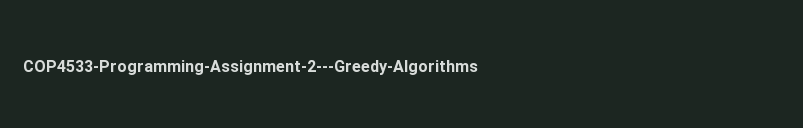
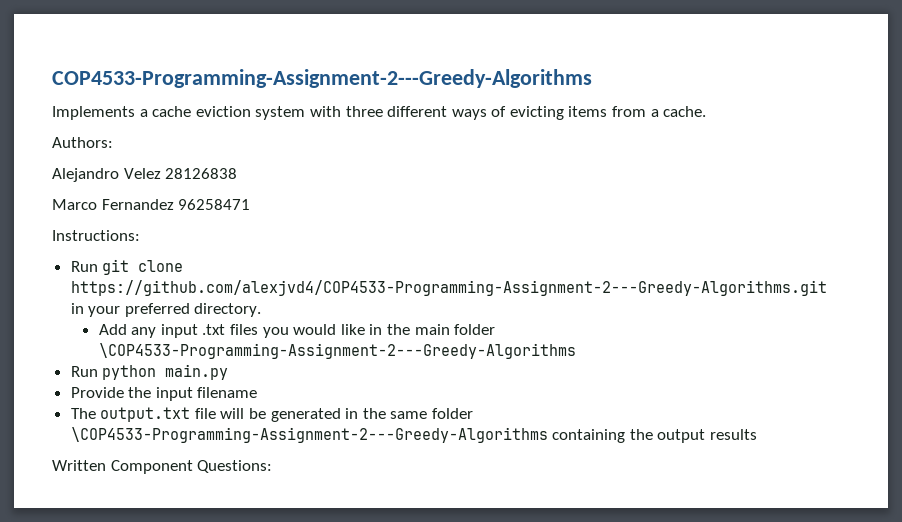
(478, 67) none -> [52,106,707,120] [52,137,113,148] [52,168,238,182] [52,199,251,210] [52,230,140,241] [70,259,184,275] [70,280,827,296] [70,303,262,317] [98,324,496,338] [98,343,576,359] [70,364,229,380] [70,387,258,401] [70,407,474,422] [70,427,758,443] [52,460,273,474] // Implements a cache eviction system with three different ways of evicting items from a cache. // Authors: // Alejandro Velez 28126838 // Marco Fernandez 96258471 // Instructions: // Run git clone https://github.com/alexjvd4/COP4533-Programming-Assignment-2---Greedy-Algorithms.git in your preferred directory. // Add any input .txt files you would like in the main folder \COP4533-Programming-Assignment-2---Greedy-Algorithms // Run python main.py // Provide the input filename // The output.txt file will be generated in the same folder \COP4533-Programming-Assignment-2---Greedy-Algorithms containing the output results // Written Component Questions:

